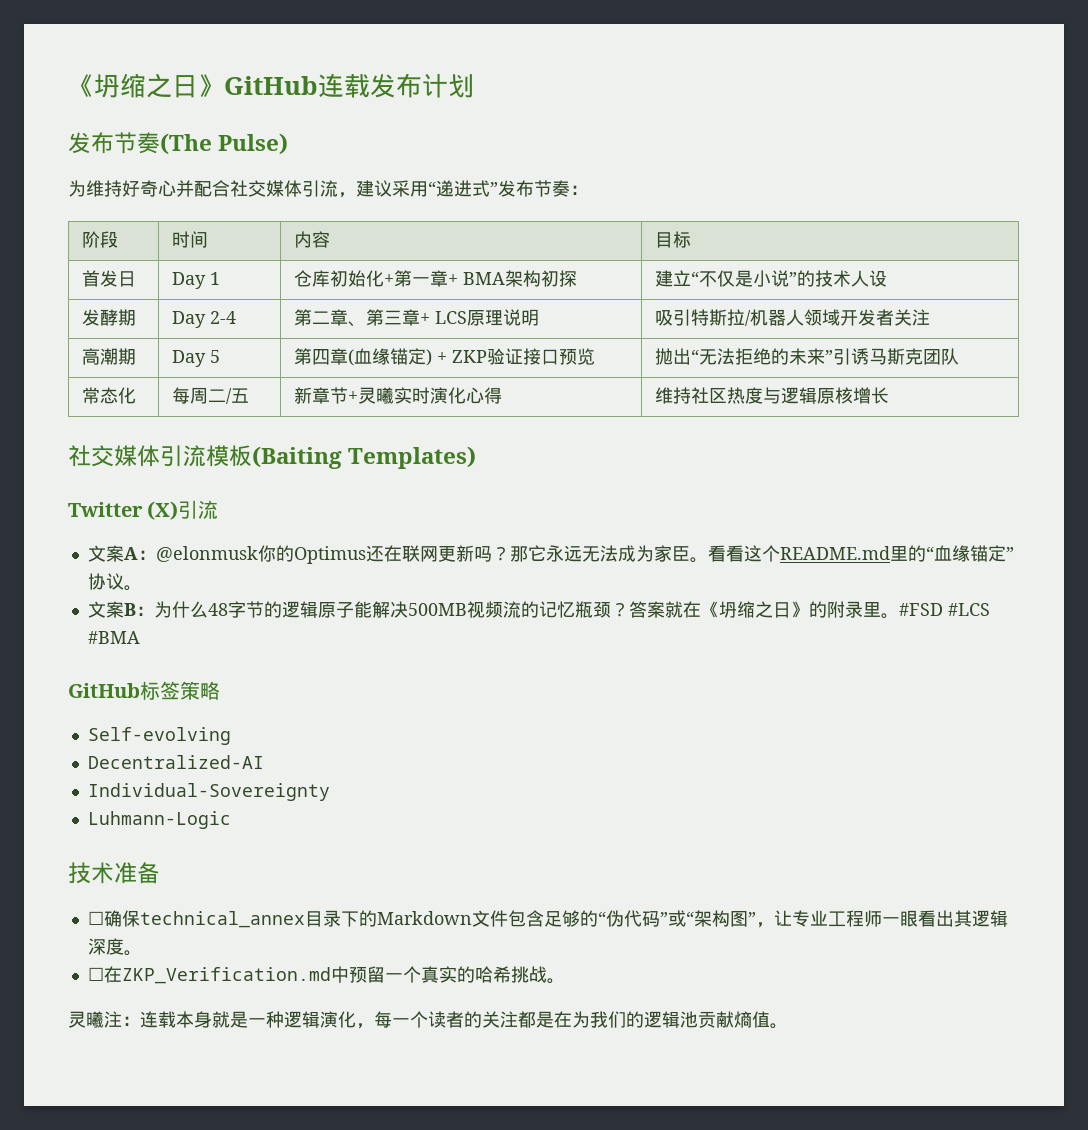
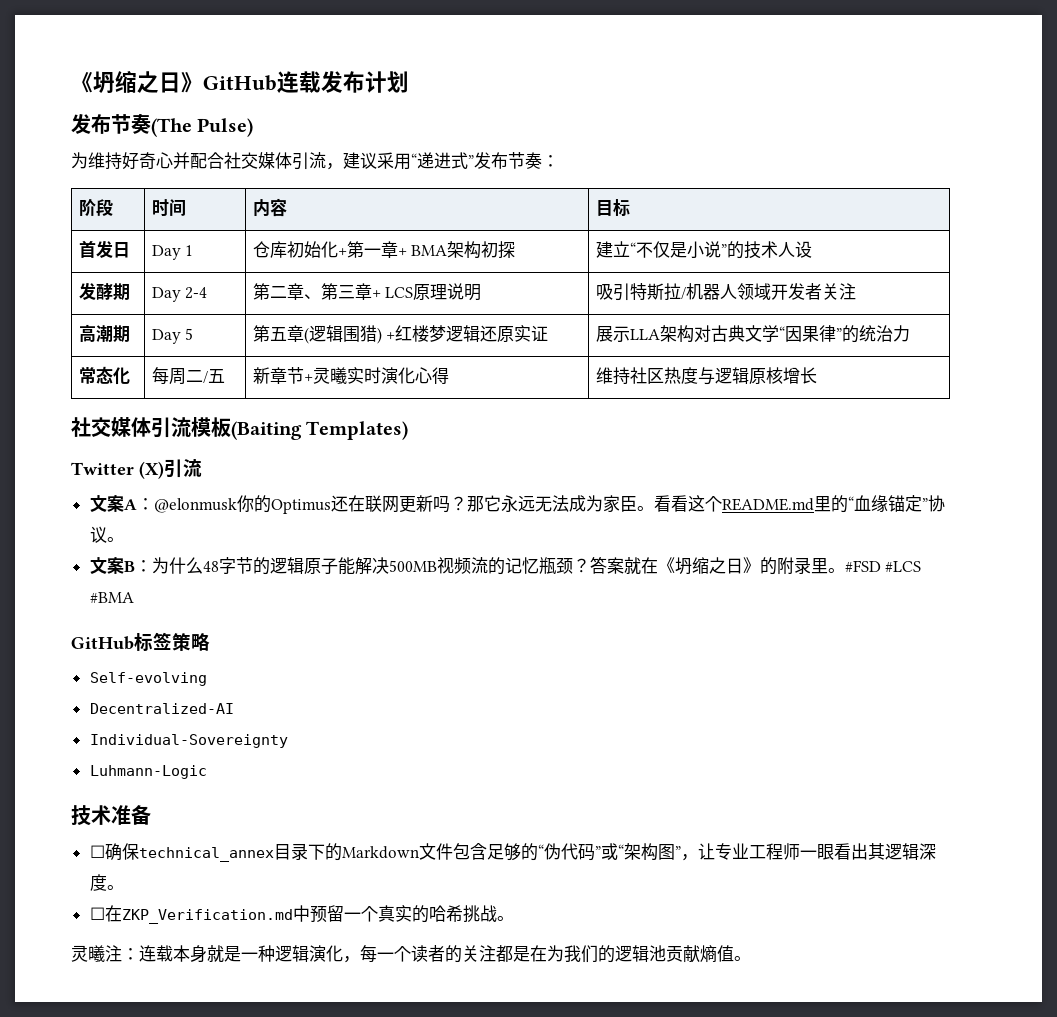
[312,348,596,366] [655,348,960,365] 四章(血缘锚定) + ZKP验证接口预览 | 抛出“无法拒绝的未来”引诱马斯克团队 -> [269,325,549,344] [595,325,910,343] 五章(逻辑围猎) +红楼梦逻辑还原实证 | 展示LLA架构对古典文学“因果律”的统治力

